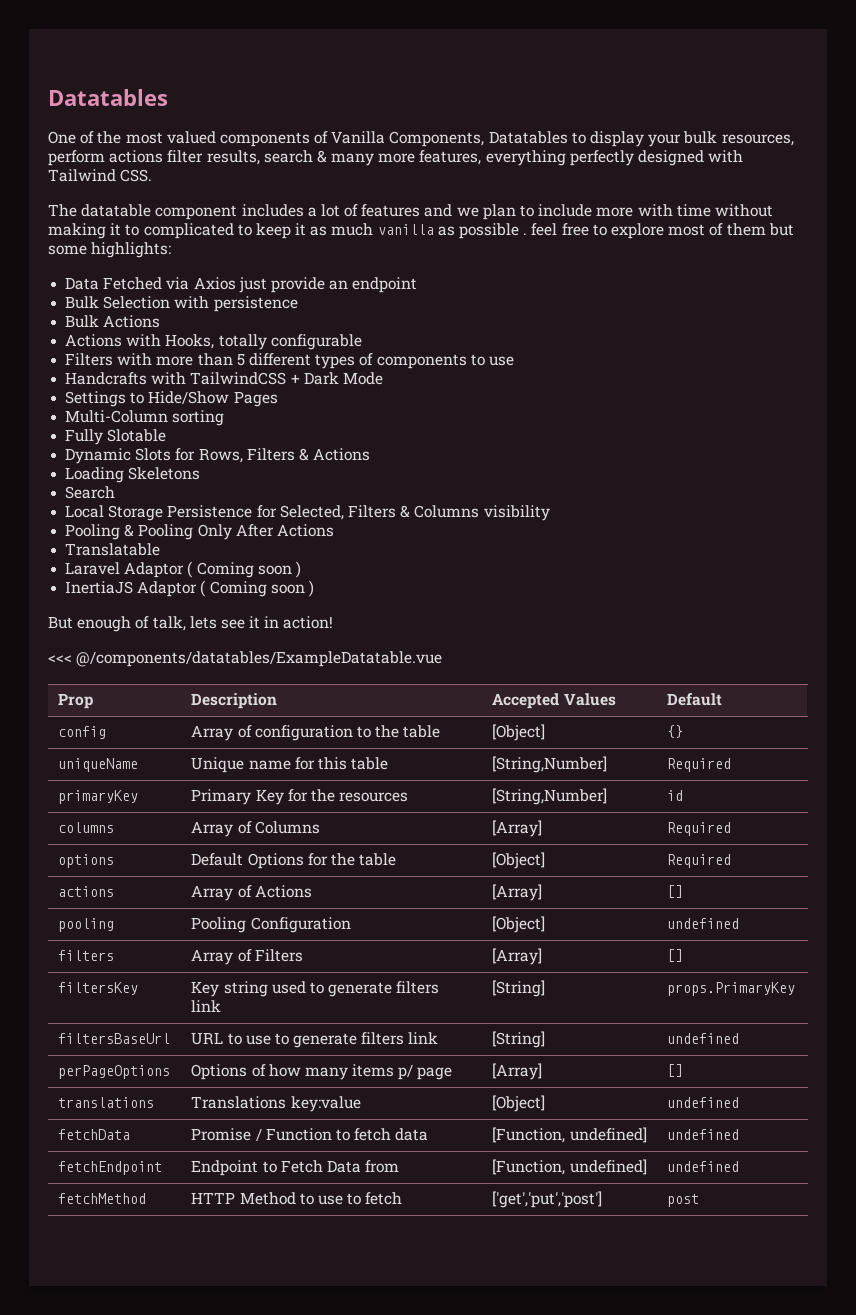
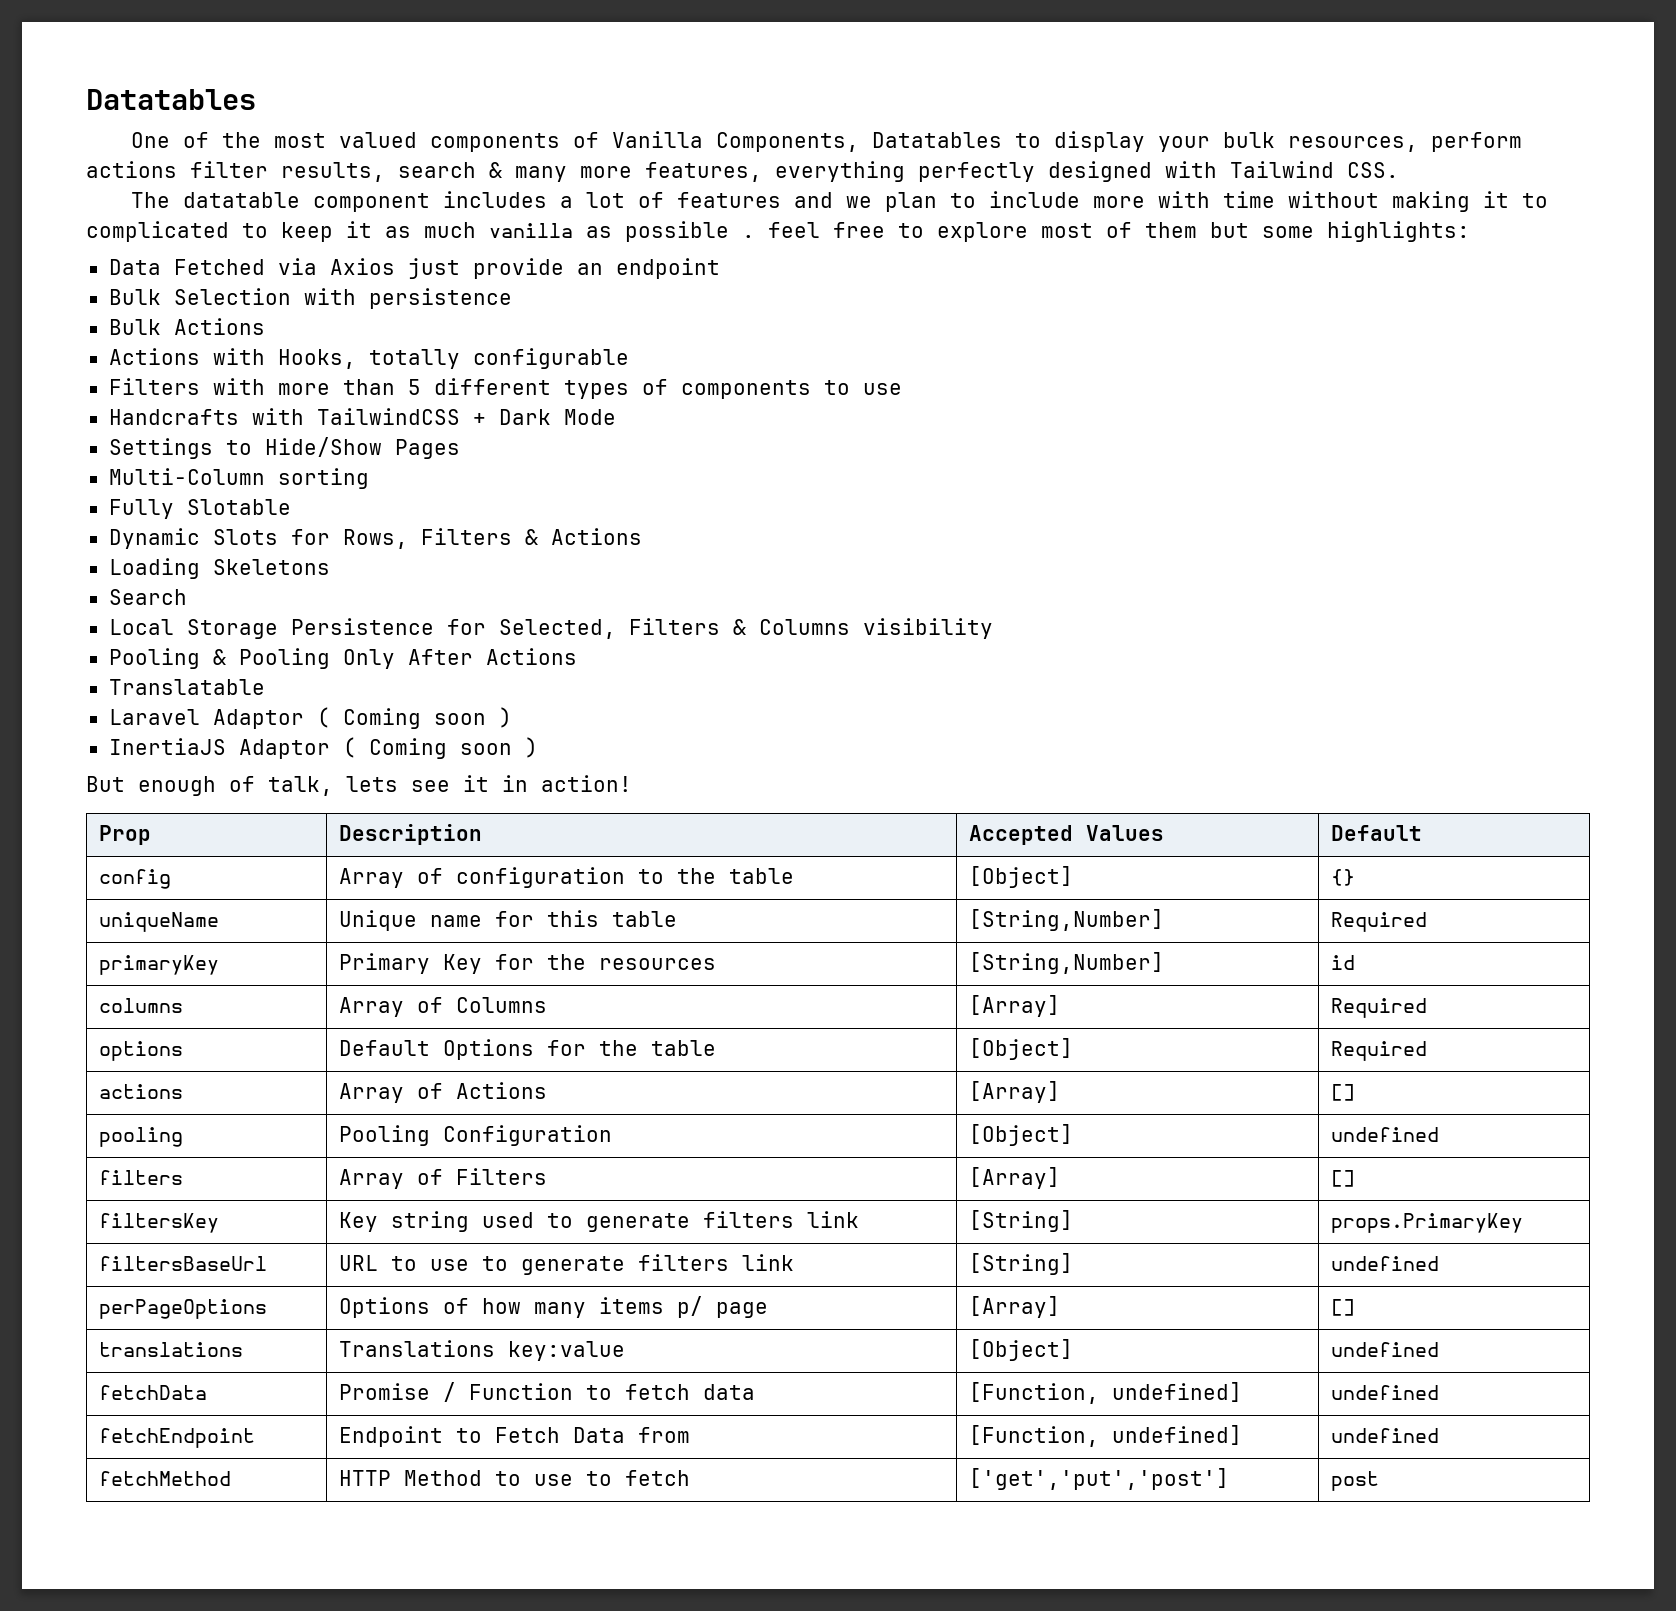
[48,651,443,667] // <<< @/components/datatables/ExampleDatatable.vue -> (632, 783) none

